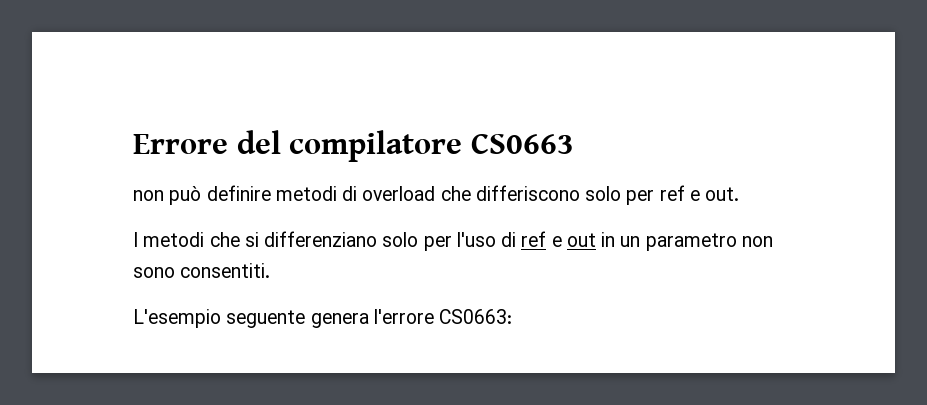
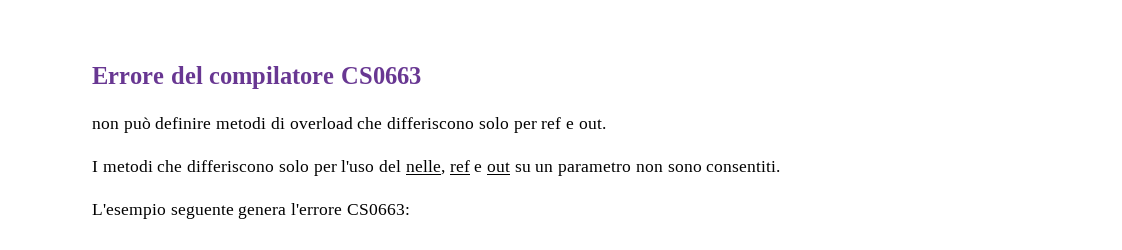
[244,231,378,247] si differenziano -> [187,160,275,172] differiscono
[501,232,517,247] di -> [379,160,445,175] del nelle,
[601,232,616,247] in -> [514,164,531,172] su

